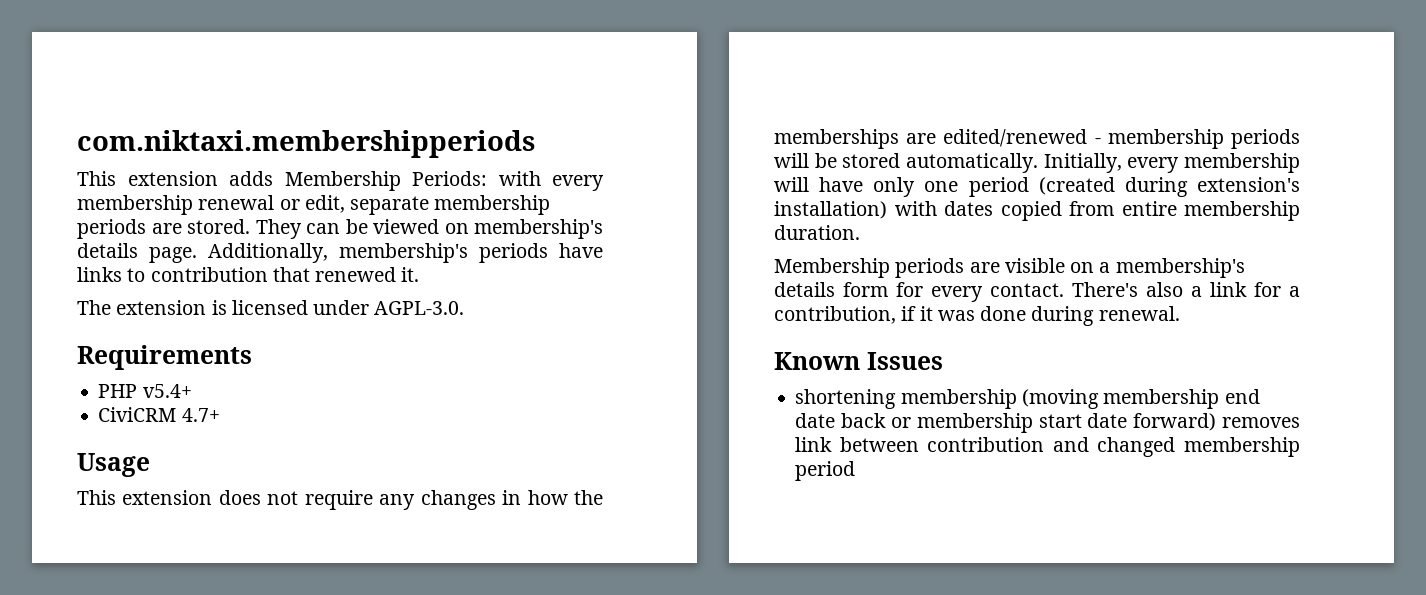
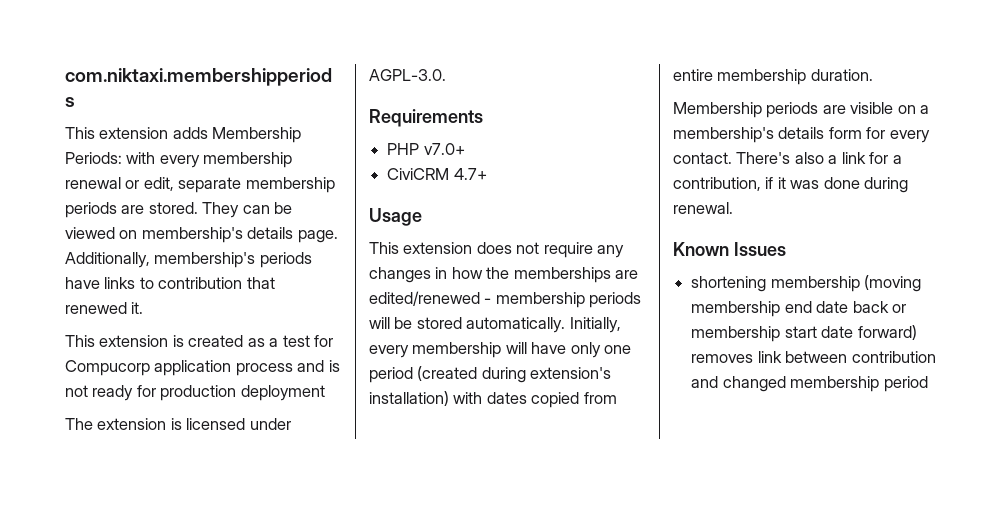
(420, 274) none -> [65,335,334,347] [65,360,340,376] [65,385,325,401] // This extension is created as a test for Compucorp application process and is not ready for production deployment
[142,384,192,398] v5.4+ -> [423,143,465,155] v7.0+

